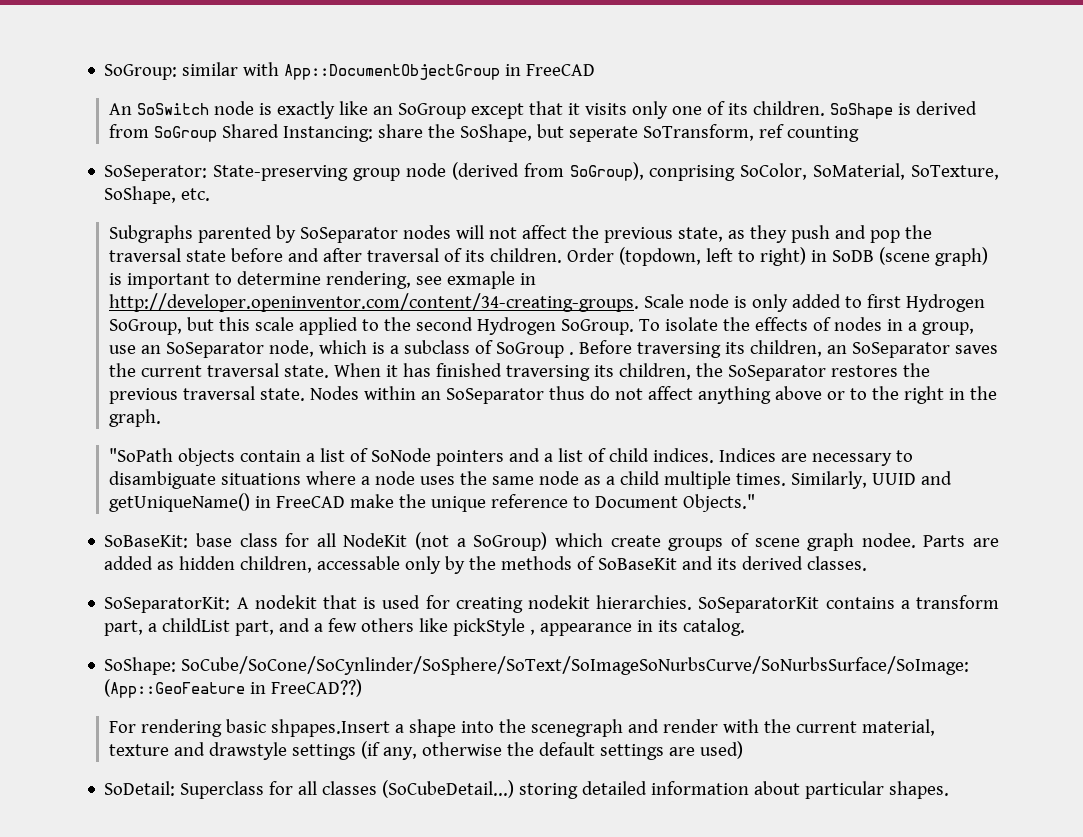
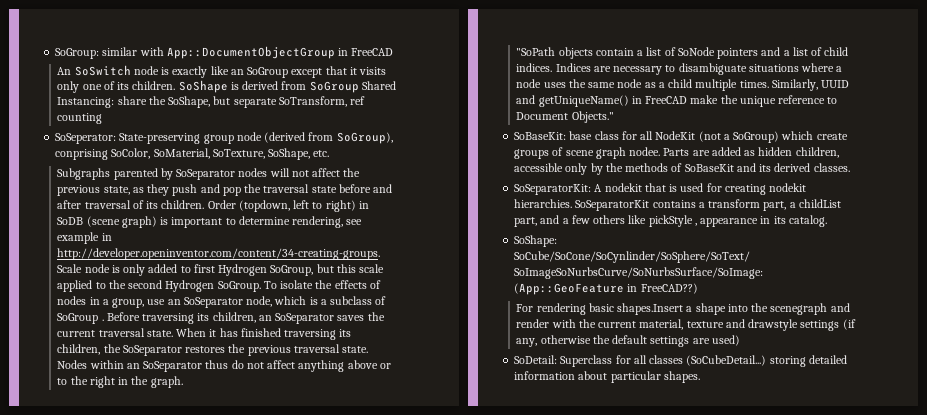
[568,126,638,142] seperate -> [233,98,277,108] separate
[446,271,515,289] exmaple -> [57,232,100,244] example
[317,556,401,570] accessable -> [514,163,564,172] accessible
[271,719,391,737] shpapes.Insert -> [617,303,684,315] shapes.Insert

